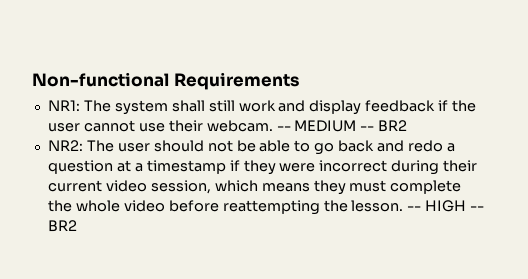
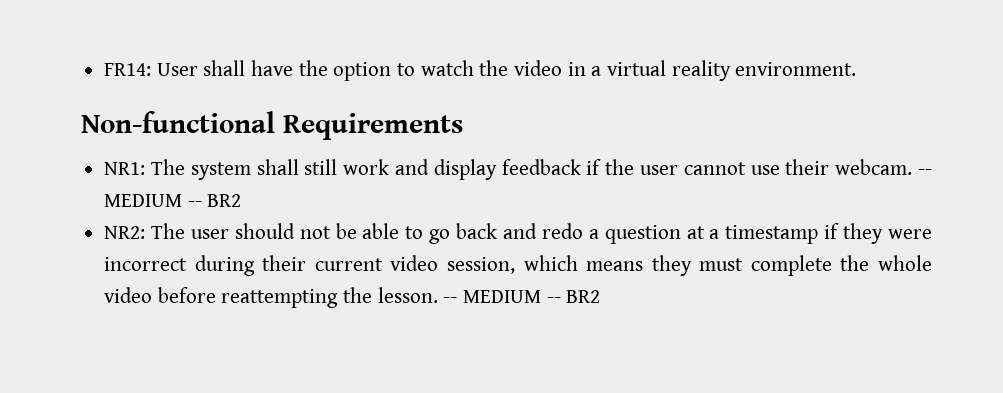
(32, 79) none -> [104,60,857,81] FR14: User shall have the option to watch the video in a virtual reality environment. //
[425,200,467,212] HIGH -> [463,290,542,303] MEDIUM

